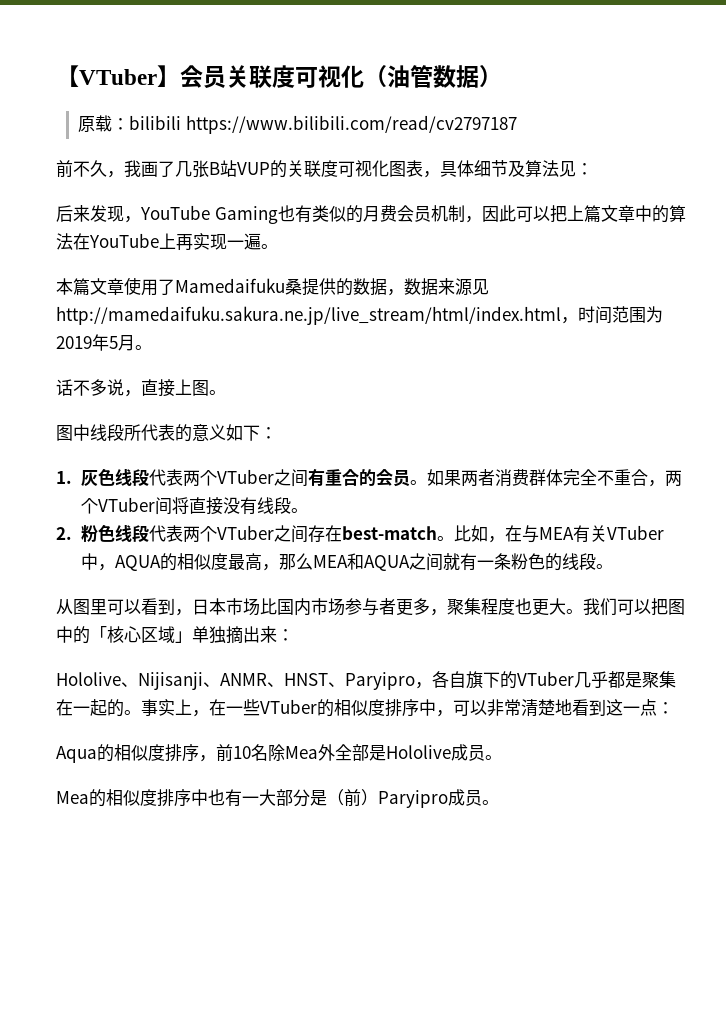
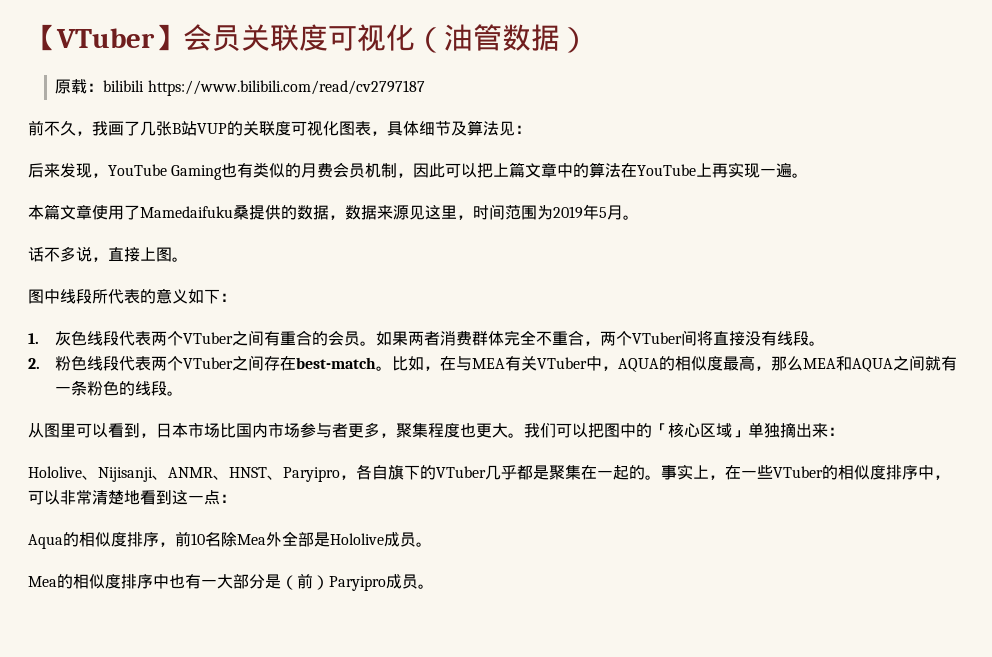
[56,306,561,325] http://mamedaifuku.sakura.ne.jp/live_stream/html/index.html -> [425,205,457,220] 这里

